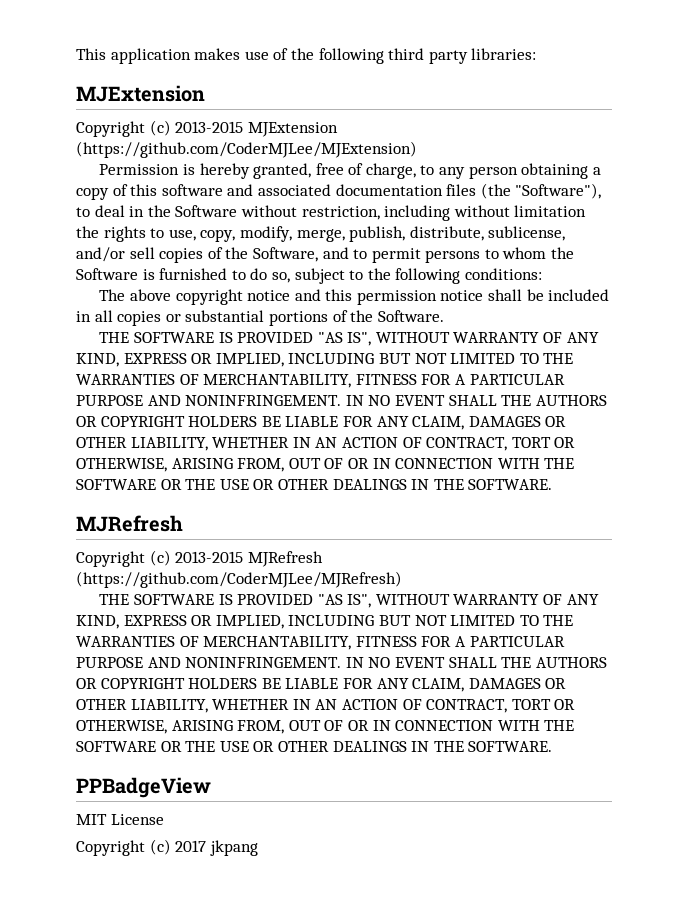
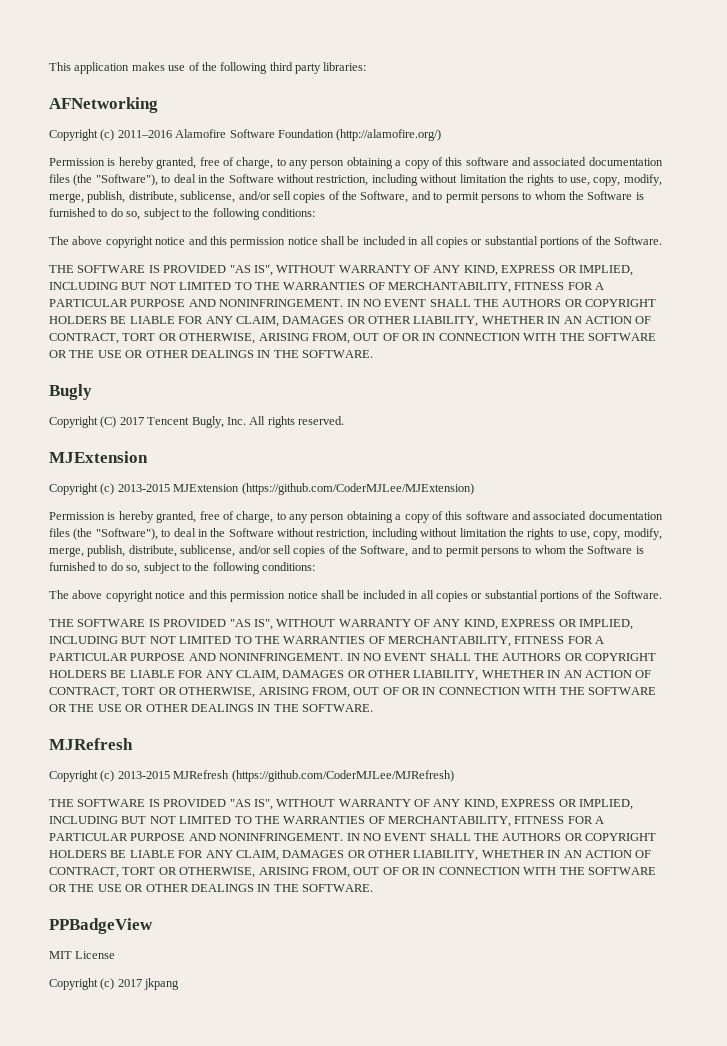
(537, 54) none -> [49,97,158,113] [49,129,442,141] [49,157,663,169] [49,174,662,186] [49,191,644,203] [49,208,315,220] [49,236,663,248] [49,265,633,276] [49,282,605,293] [49,299,657,307] [49,316,652,327] [49,333,656,344] [49,350,373,358] [49,384,92,400] [49,416,344,428] // AFNetworking // Copyright (c) 2011–2016 Alamofire Software Foundation (http://alamofire.org/) // Permission is hereby granted, free of charge, to any person obtaining a copy of this software and associated documentation files (the "Software"), to deal in the Software without restriction, including without limitation the rights to use, copy, modify, merge, publish, distribute, sublicense, and/or sell copies of the Software, and to permit persons to whom the Software is furnished to do so, subject to the following conditions: // The above copyright notice and this permission notice shall be included in all copies or substantial portions of the Software. // THE SOFTWARE IS PROVIDED "AS IS", WITHOUT WARRANTY OF ANY KIND, EXPRESS OR IMPLIED, INCLUDING BUT NOT LIMITED TO THE WARRANTIES OF MERCHANTABILITY, FITNESS FOR A PARTICULAR PURPOSE AND NONINFRINGEMENT. IN NO EVENT SHALL THE AUTHORS OR COPYRIGHT HOLDERS BE LIABLE FOR ANY CLAIM, DAMAGES OR OTHER LIABILITY, WHETHER IN AN ACTION OF CONTRACT, TORT OR OTHERWISE, ARISING FROM, OUT OF OR IN CONNECTION WITH THE SOFTWARE OR THE USE OR OTHER DEALINGS IN THE SOFTWARE. // Bugly // Copyright (C) 2017 Tencent Bugly, Inc. All rights reserved.

